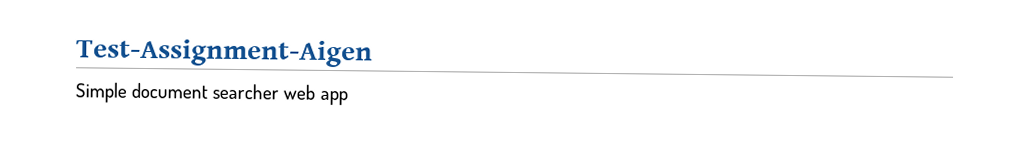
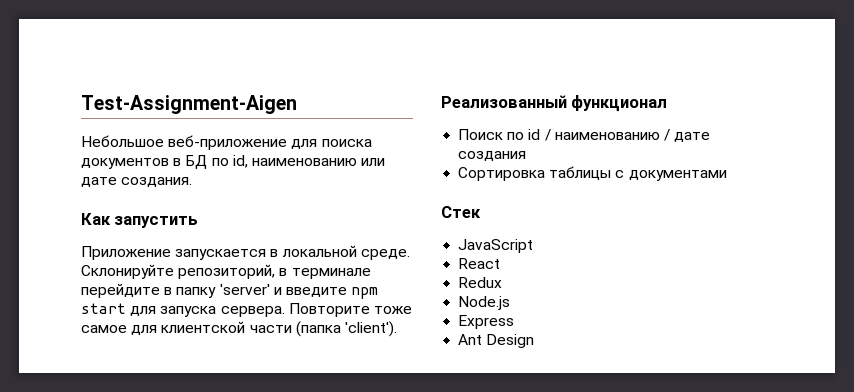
[75,82,348,106] Simple document searcher web app -> [81,135,372,150] [81,155,386,169] [81,177,193,187] [81,213,199,228] [81,245,410,260] [81,264,371,279] [81,283,379,299] [81,303,412,317] [81,321,397,337] [441,95,668,112] [458,129,711,142] [458,151,527,161] [458,166,727,181] [441,206,481,218] [458,239,534,253] [458,258,501,269] [458,277,503,288] [458,296,511,310] [458,315,515,329] [458,334,535,348] Небольшое веб-приложение для поиска документов в БД по id, наименованию или дате создания. // Как запустить // Приложение запускается в локальной среде. Склонируйте репозиторий, в терминале перейдите в папку 'server' и введите npm start для запуска сервера. Повторите тоже самое для клиентской части (папка 'client'). // Реализованный функционал // Поиск по id / наименованию / дате создания // Сортировка таблицы с документами // Стек // JavaScript // React // Redux // Node.js // Express // Ant Design

